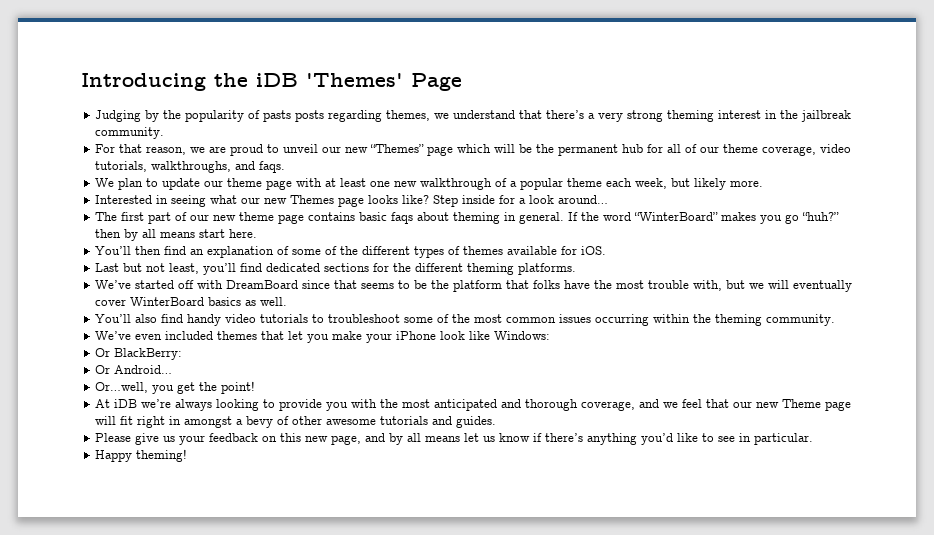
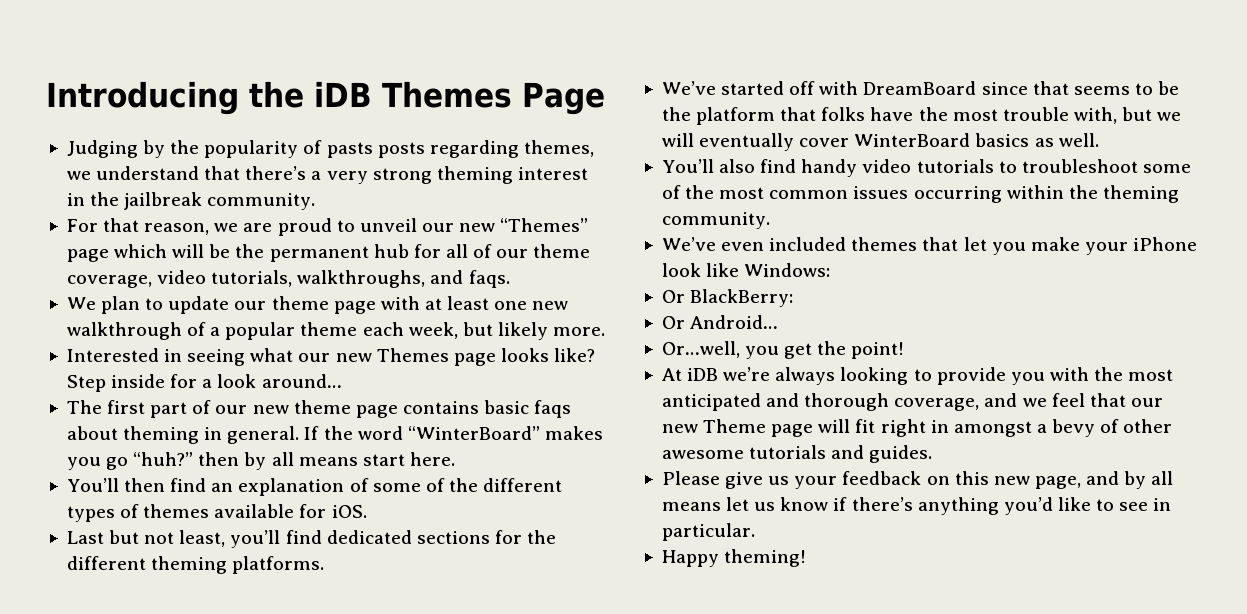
[306,73,403,87] 'Themes' -> [382,81,512,108] Themes

